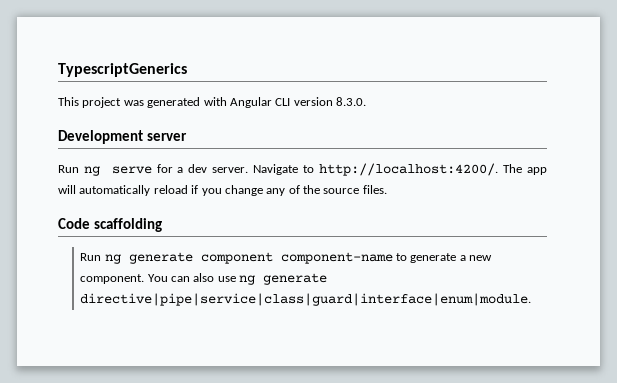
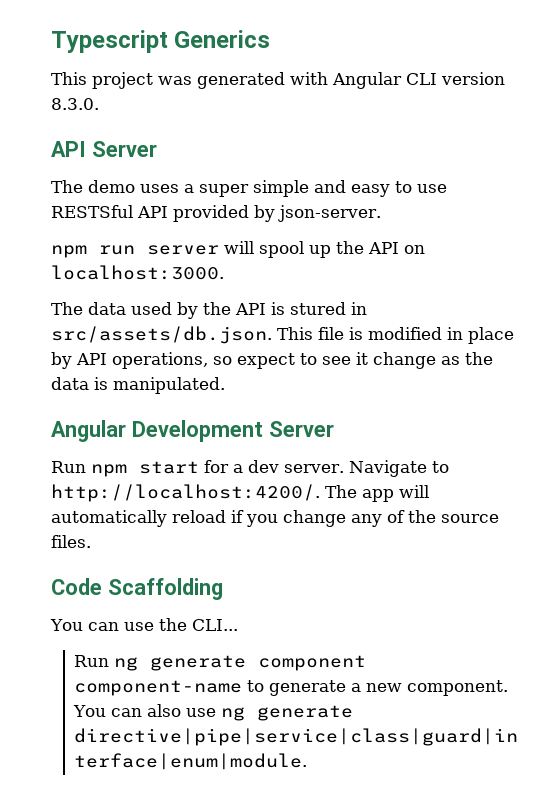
[58,63,187,77] TypescriptGenerics -> [51,30,271,53] Typescript Generics
[58,130,187,144] [58,165,152,176] Development server // Run ng serve -> [51,141,157,157] [51,180,447,197] [51,205,381,222] [51,241,425,258] [51,265,224,280] [51,302,367,319] [51,326,514,344] [51,352,493,369] [51,377,225,394] [51,420,334,442] [51,461,199,477] API Server // The demo uses a super simple and easy to use RESTSful API provided by json-server. // npm run server will spool up the API on localhost:3000. // The data used by the API is stured in src/assets/db.json. This file is modified in place by API operations, so expect to see it change as the data is manipulated. // Angular Development Server // Run npm start
[93,218,162,232] scaffolding -> [107,578,223,600] [50,618,238,631] Scaffolding // You can use the CLI...

